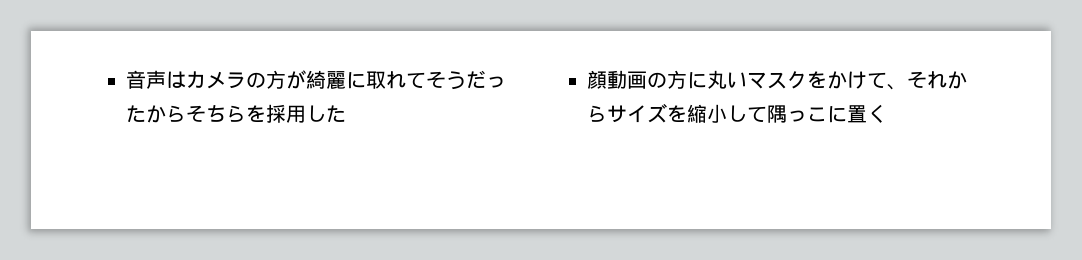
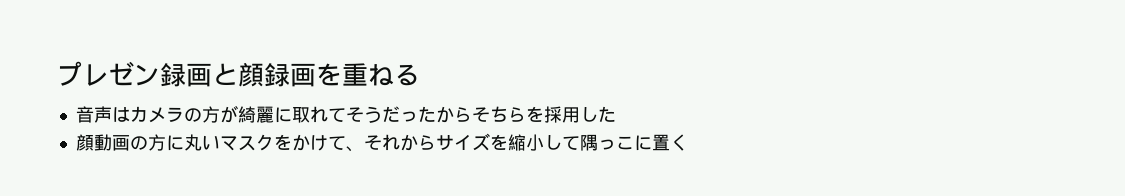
(126, 79) none -> [56,61,420,87] プレゼン録画と顔録画を重ねる //

